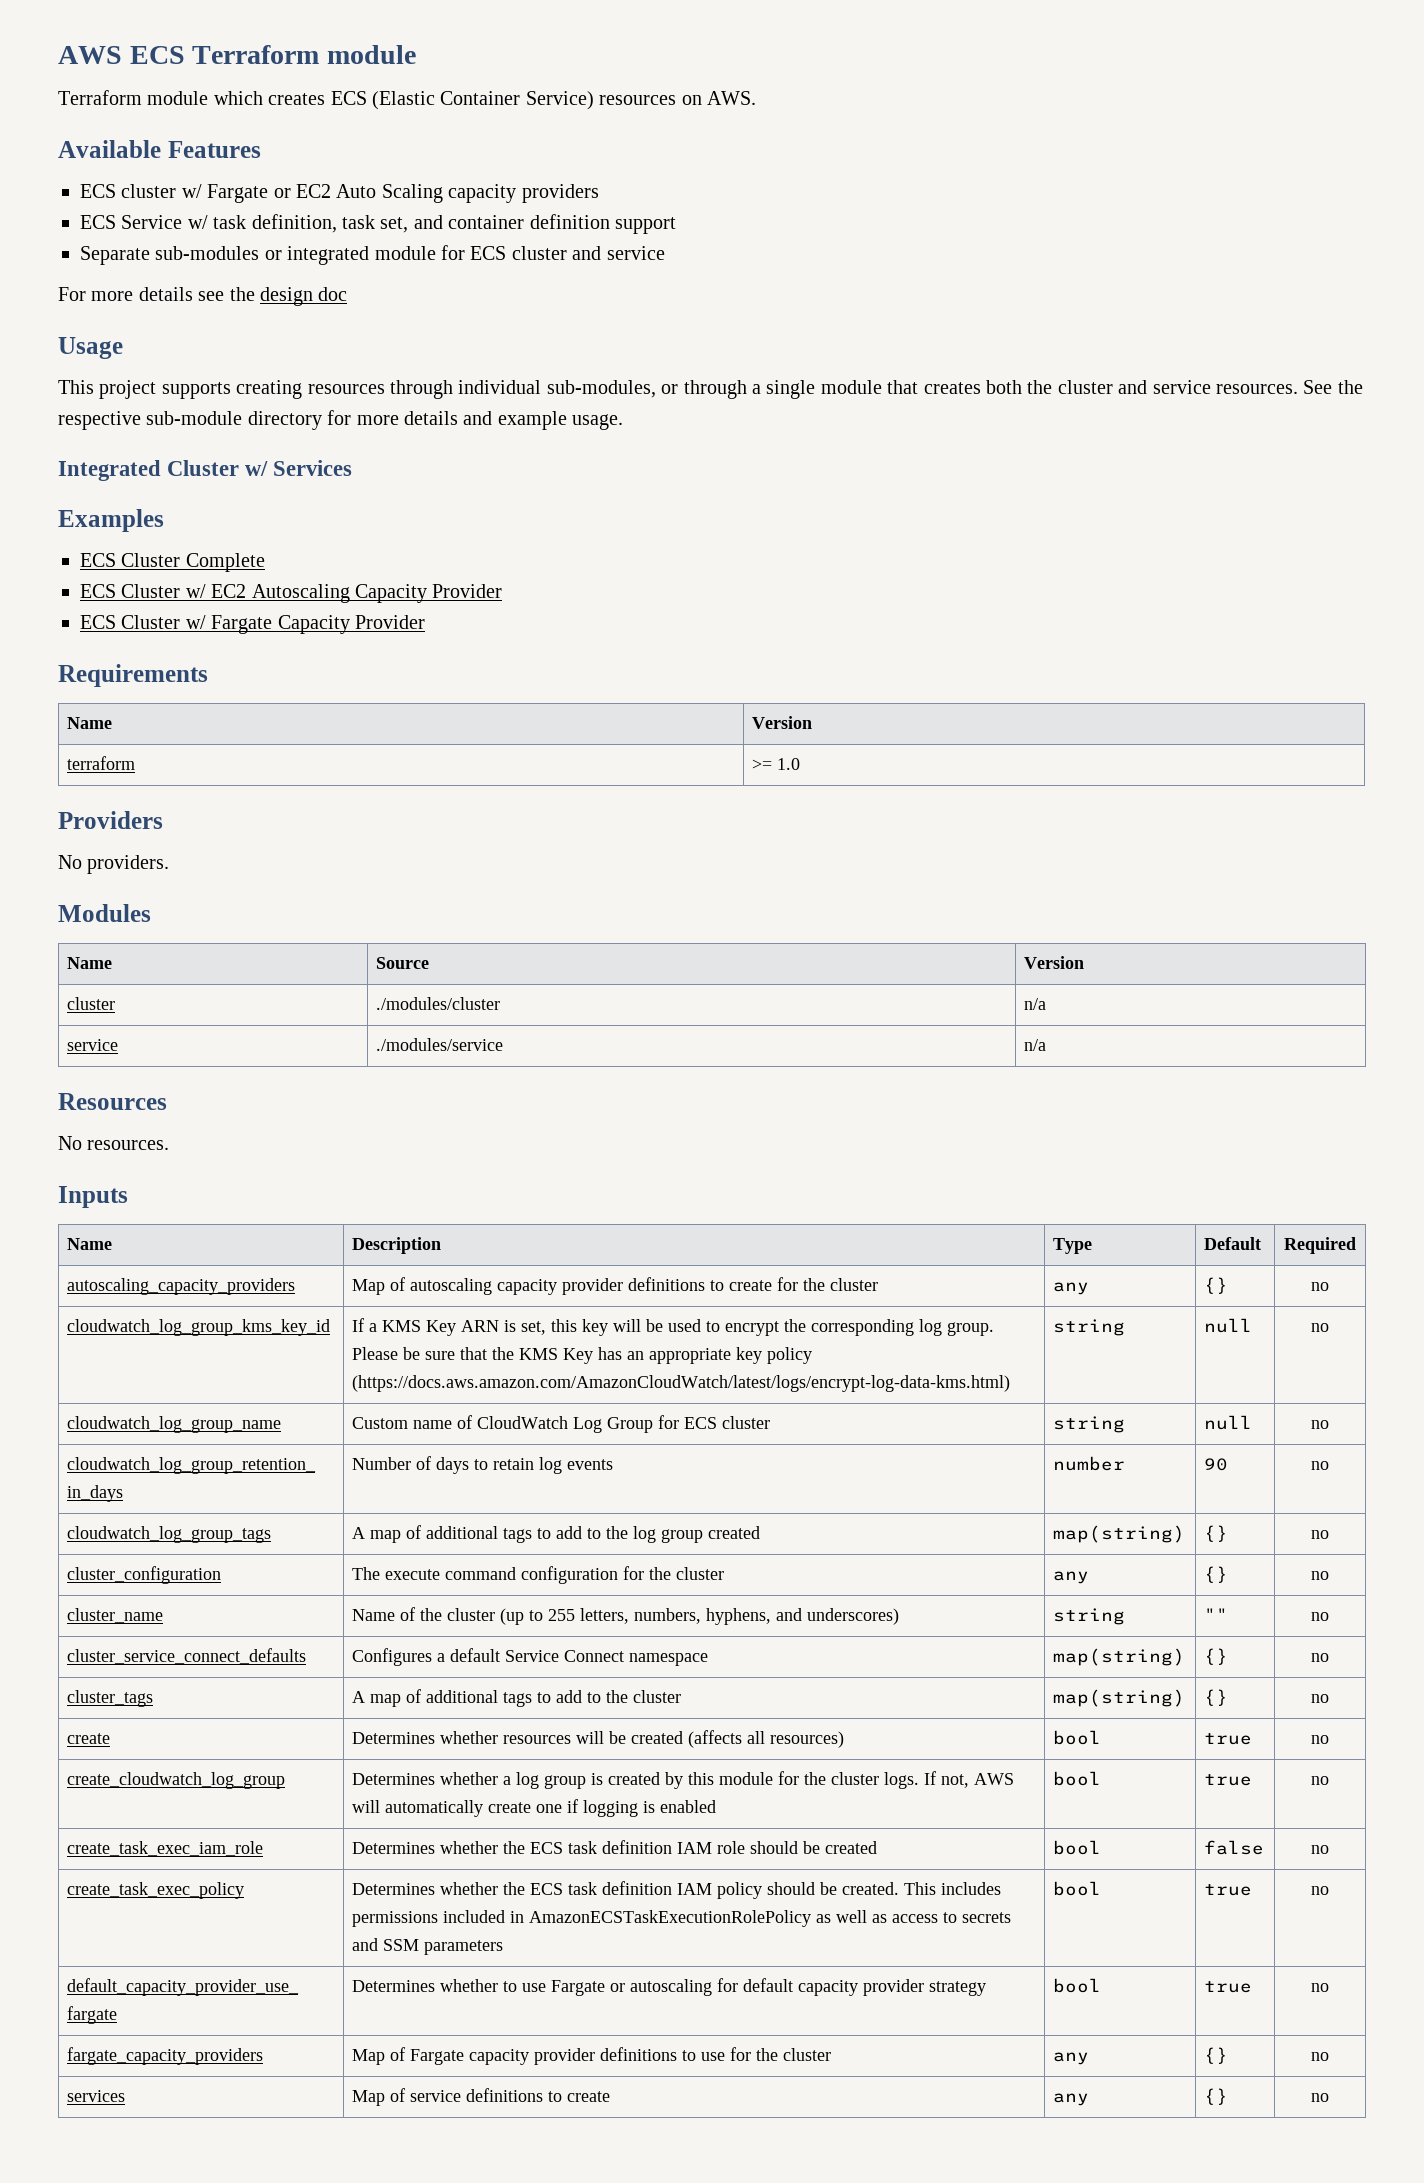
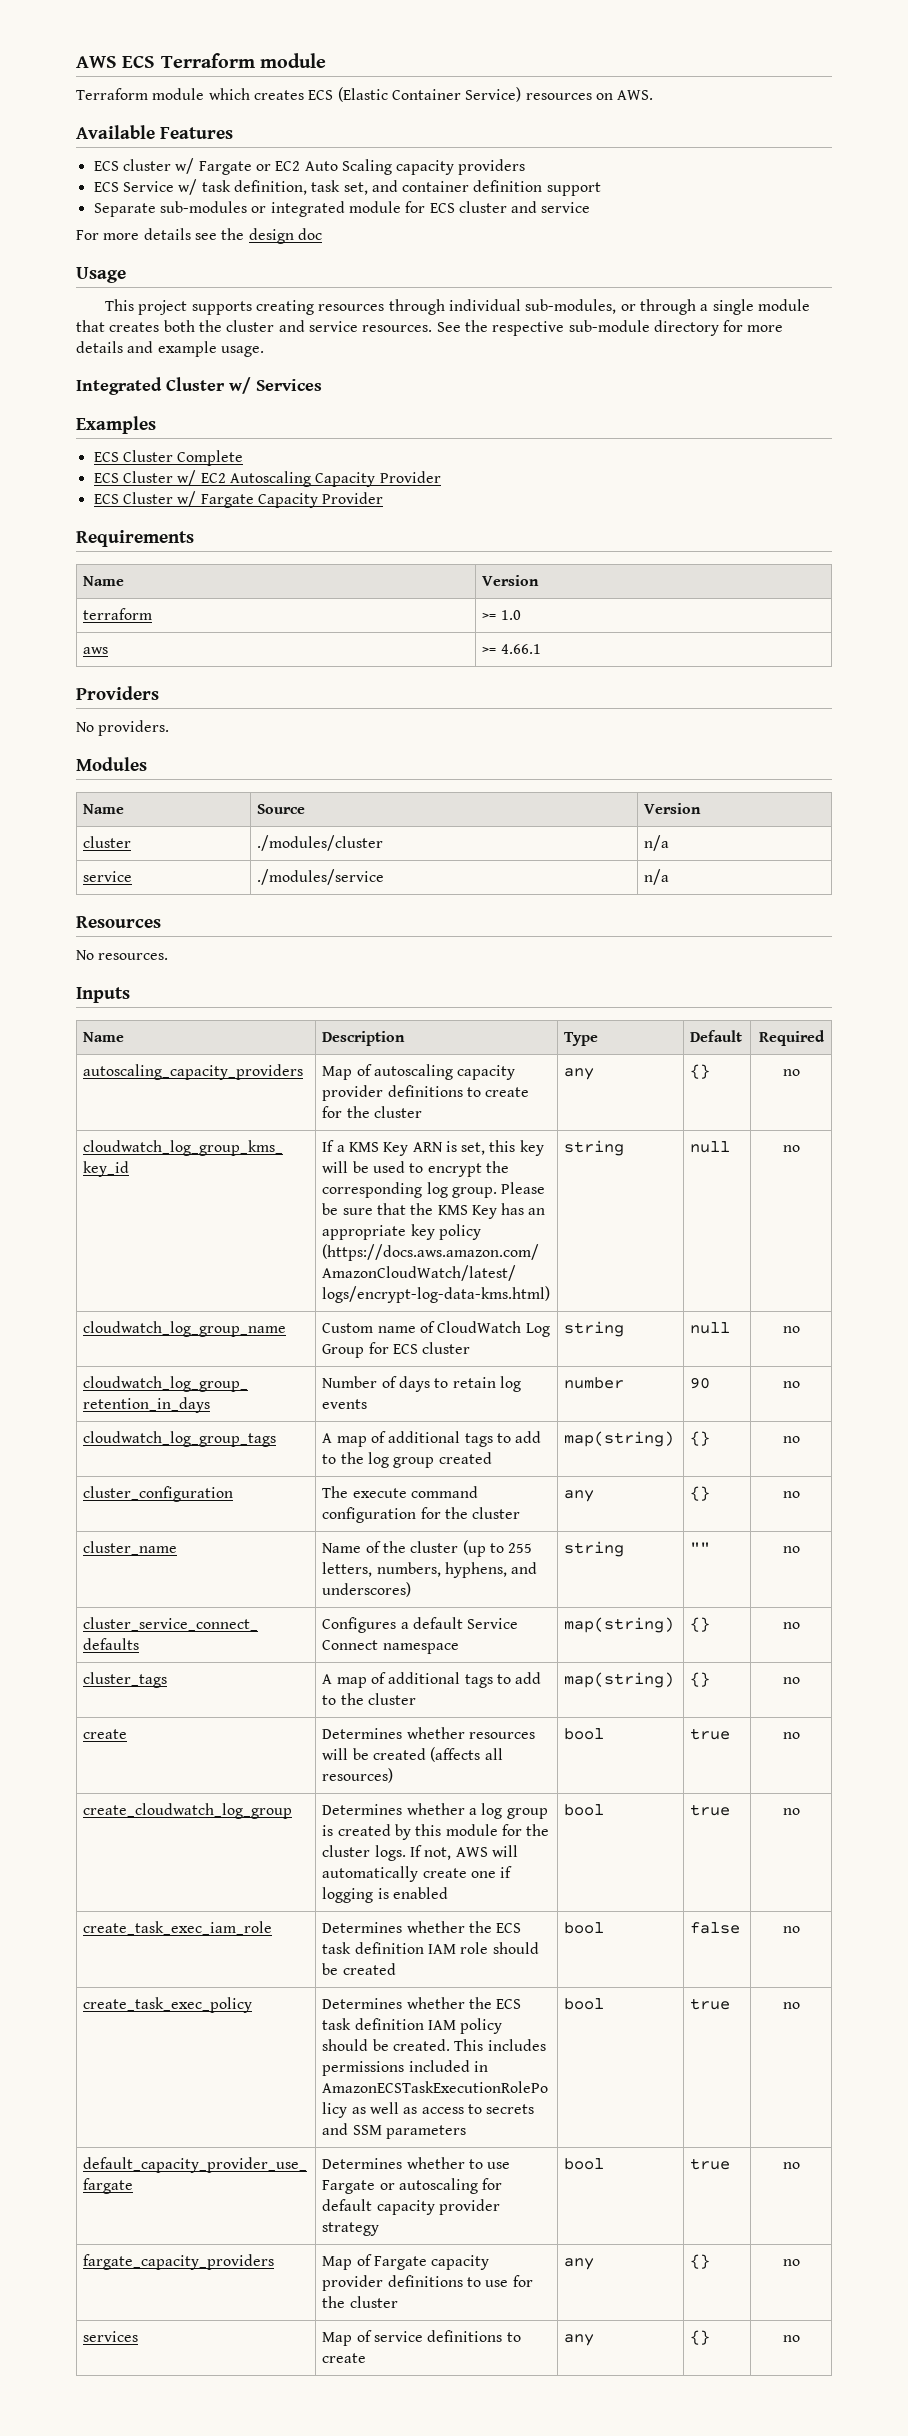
(800, 764) none -> [83,647,109,654] [482,644,541,654] // aws | >= 4.66.1

